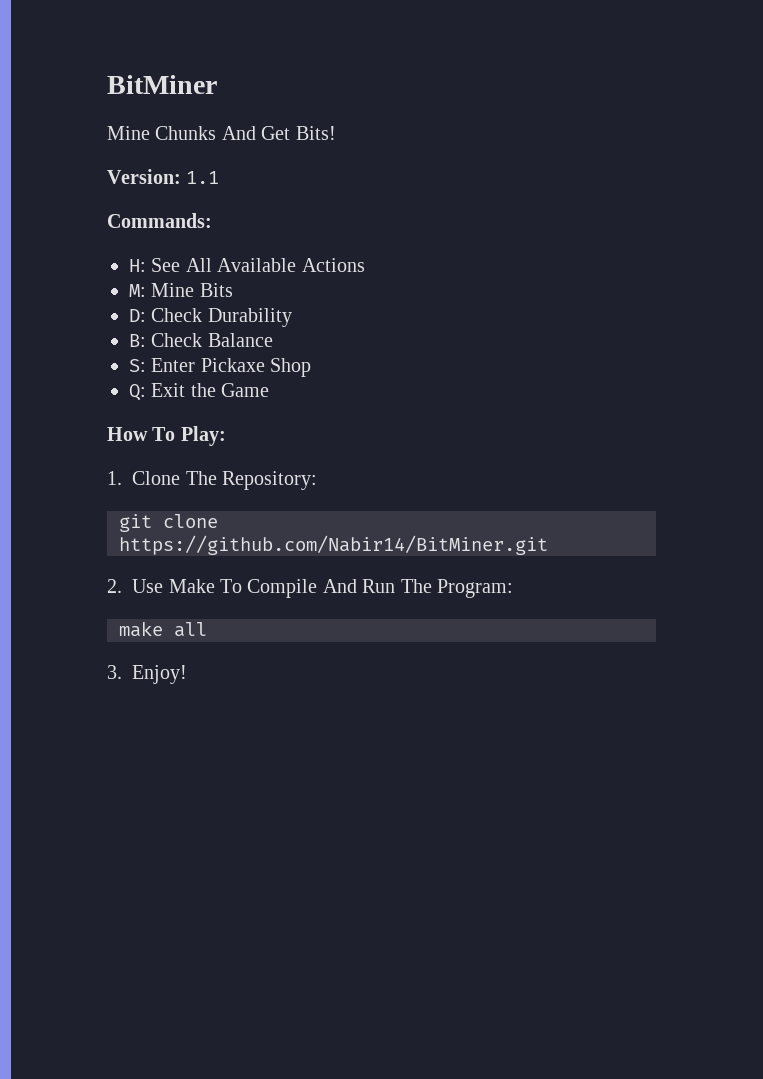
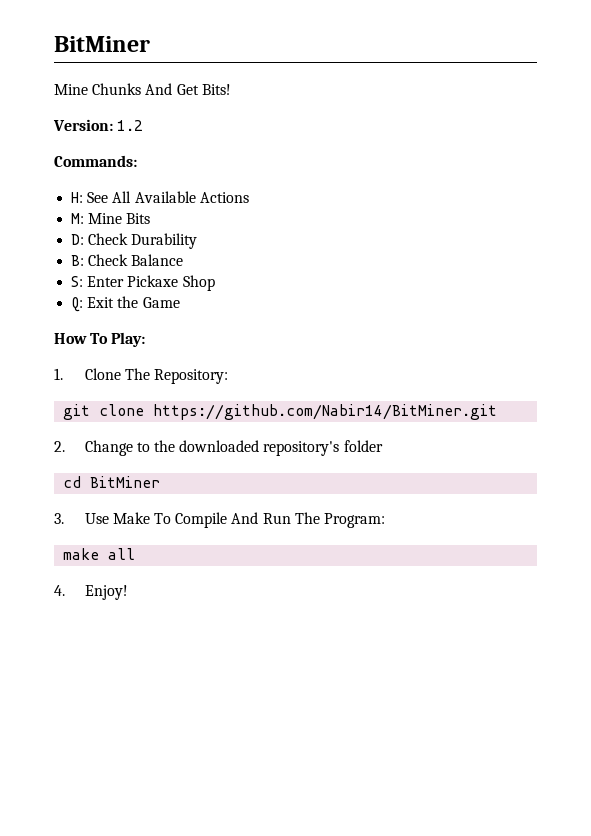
[186,171,220,184] 1.1 -> [117,120,144,131] 1.2
(122, 586) none -> [84,440,383,456] [63,476,161,488] [54,513,64,524] Change to the downloaded repository's folder // cd BitMiner // 3.
[107,665,122,679] 3. -> [54,585,65,596] 4.

